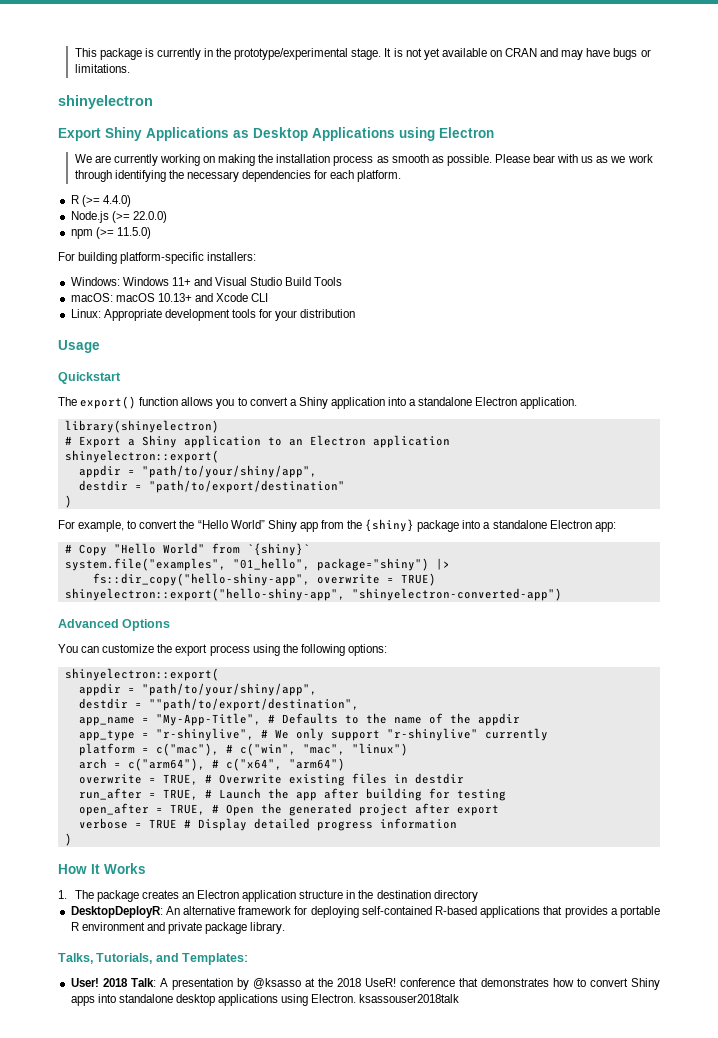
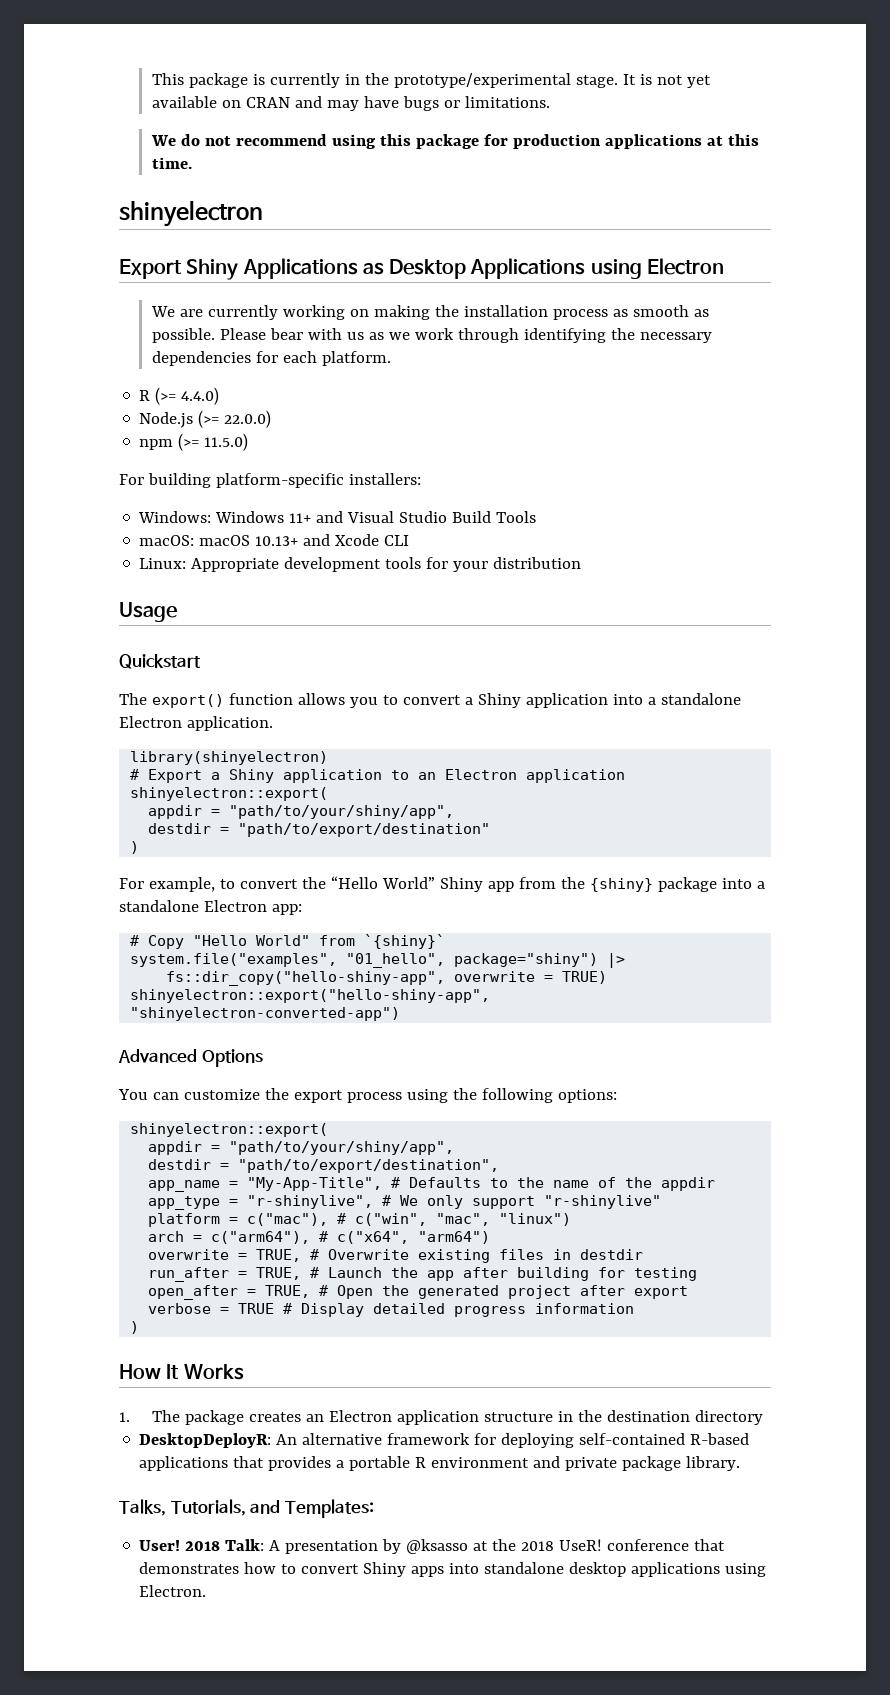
(130, 68) none -> [150,134,759,149] [151,157,192,169] // We do not recommend using this package for production applications at this time.
[148,698,359,711] ""path/to/export/destination", -> [238,1159,500,1173] "path/to/export/destination",
[484,728,548,741] currently -> (662, 1202) none
[359,994,460,1003] ksassouser2018talk -> (207, 1591) none

